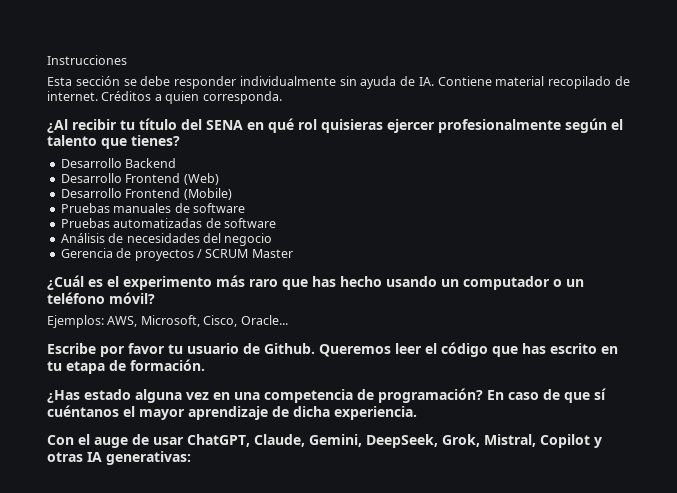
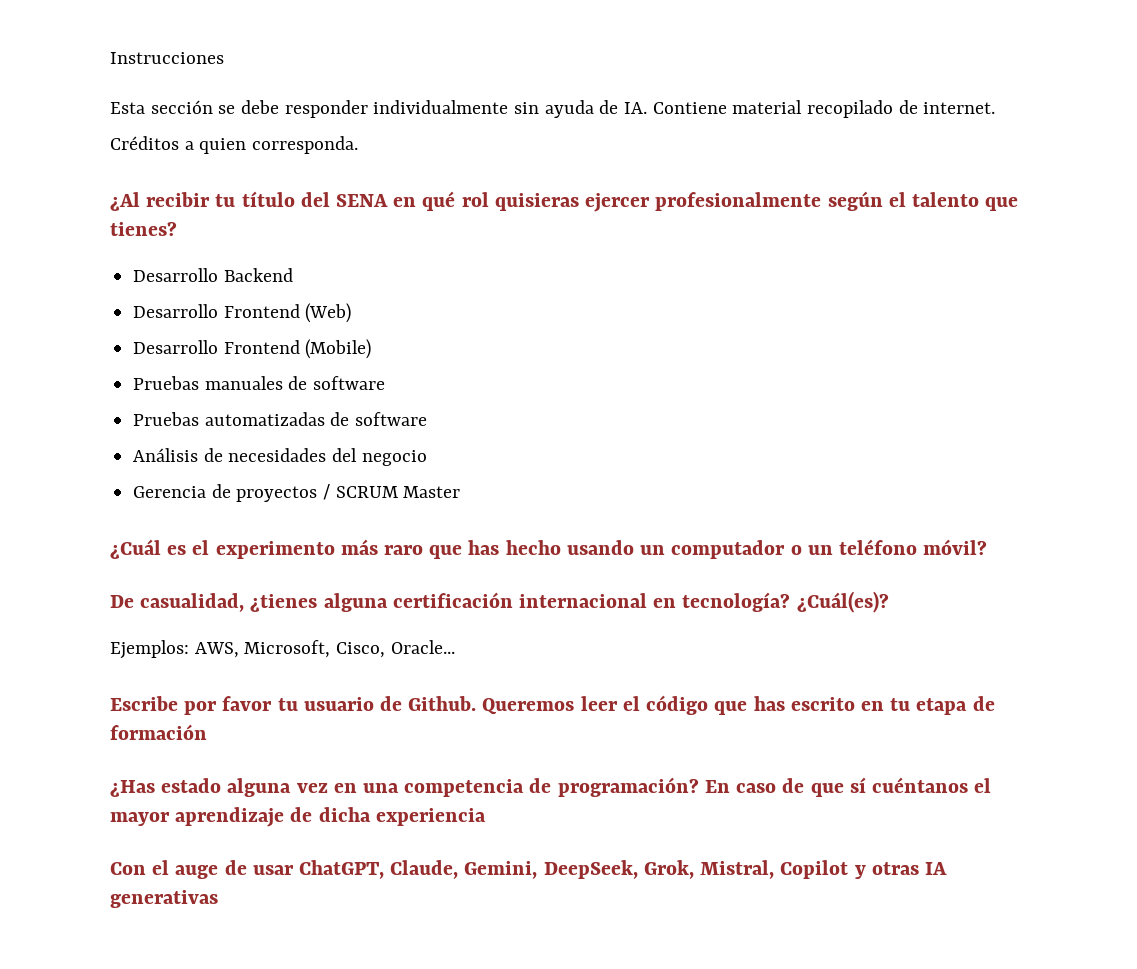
(155, 298) none -> [110,591,889,613] // De casualidad, ¿tienes alguna certificación internacional en tecnología? ¿Cuál(es)?
[130,359,205,371] formación. -> [110,724,207,740] formación
[334,406,417,420] experiencia. -> [375,808,486,826] experiencia
[106,451,191,465] generativas: -> [110,890,218,908] generativas

